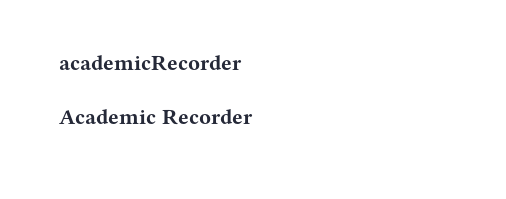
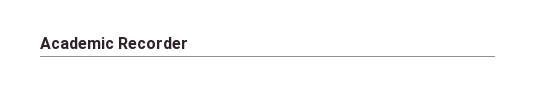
[59,55,242,71] academicRecorder // -> (40, 43) none

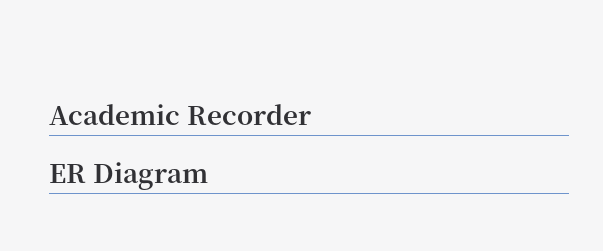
(189, 43) none -> [49,162,209,190] // ER Diagram

